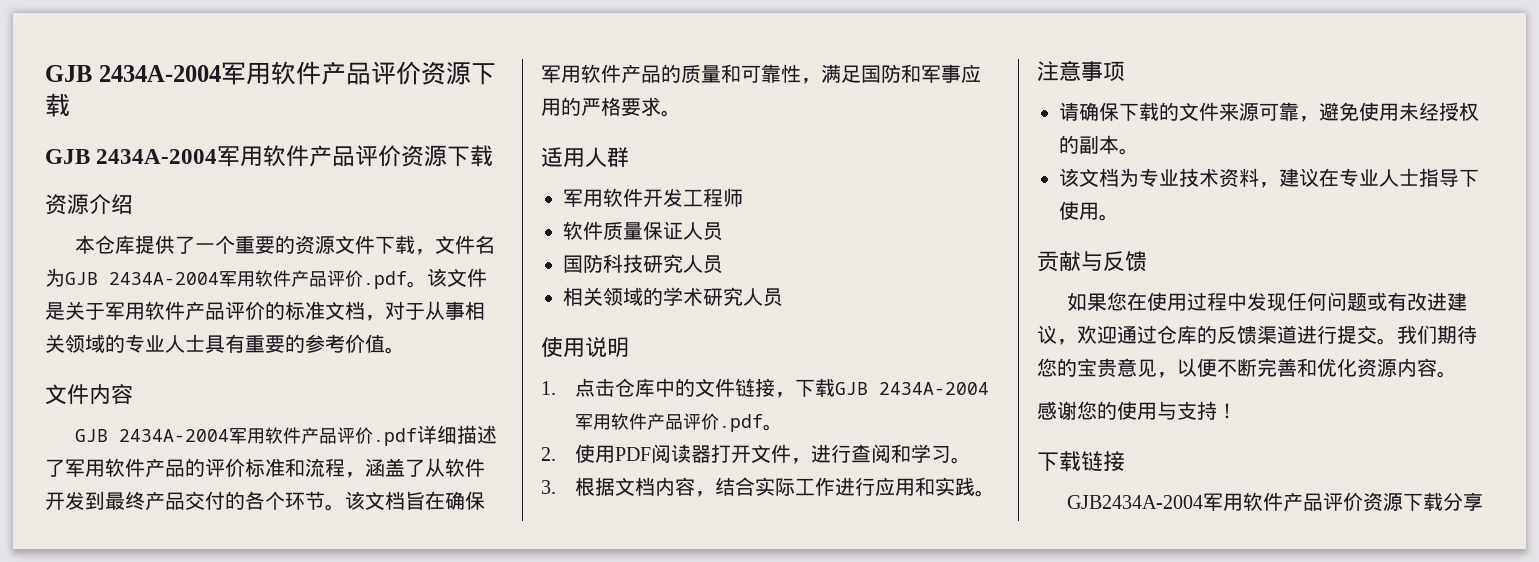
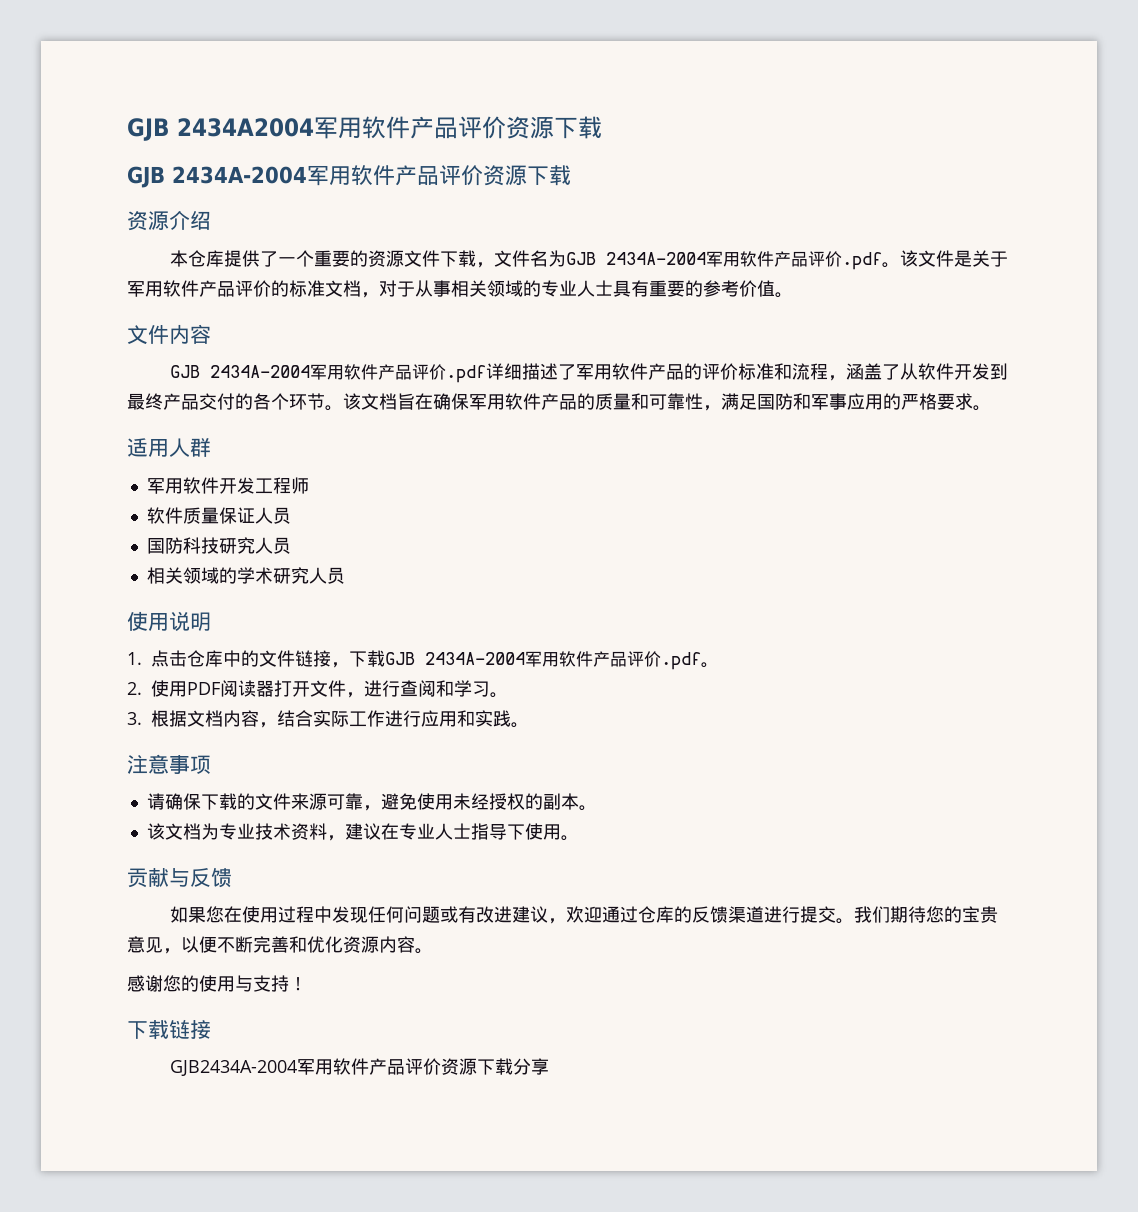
[45,65,221,82] GJB 2434A-2004 -> [127,118,314,141] GJB 2434A2004

